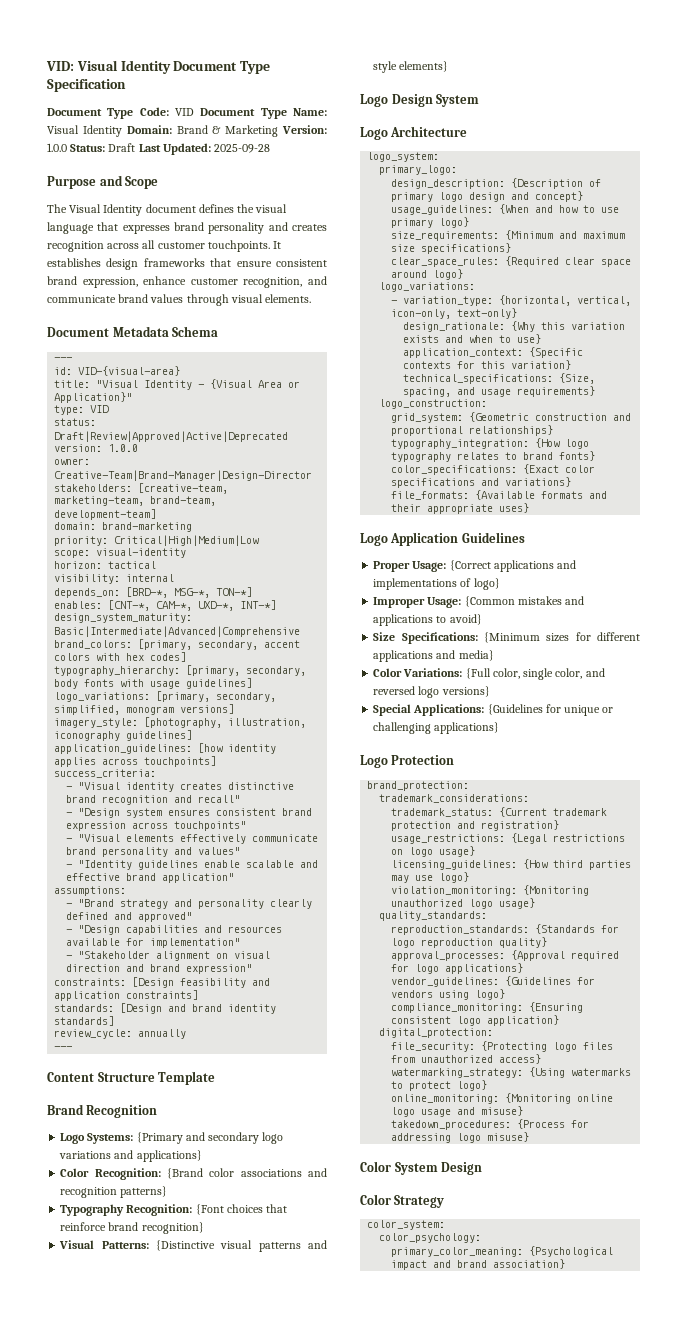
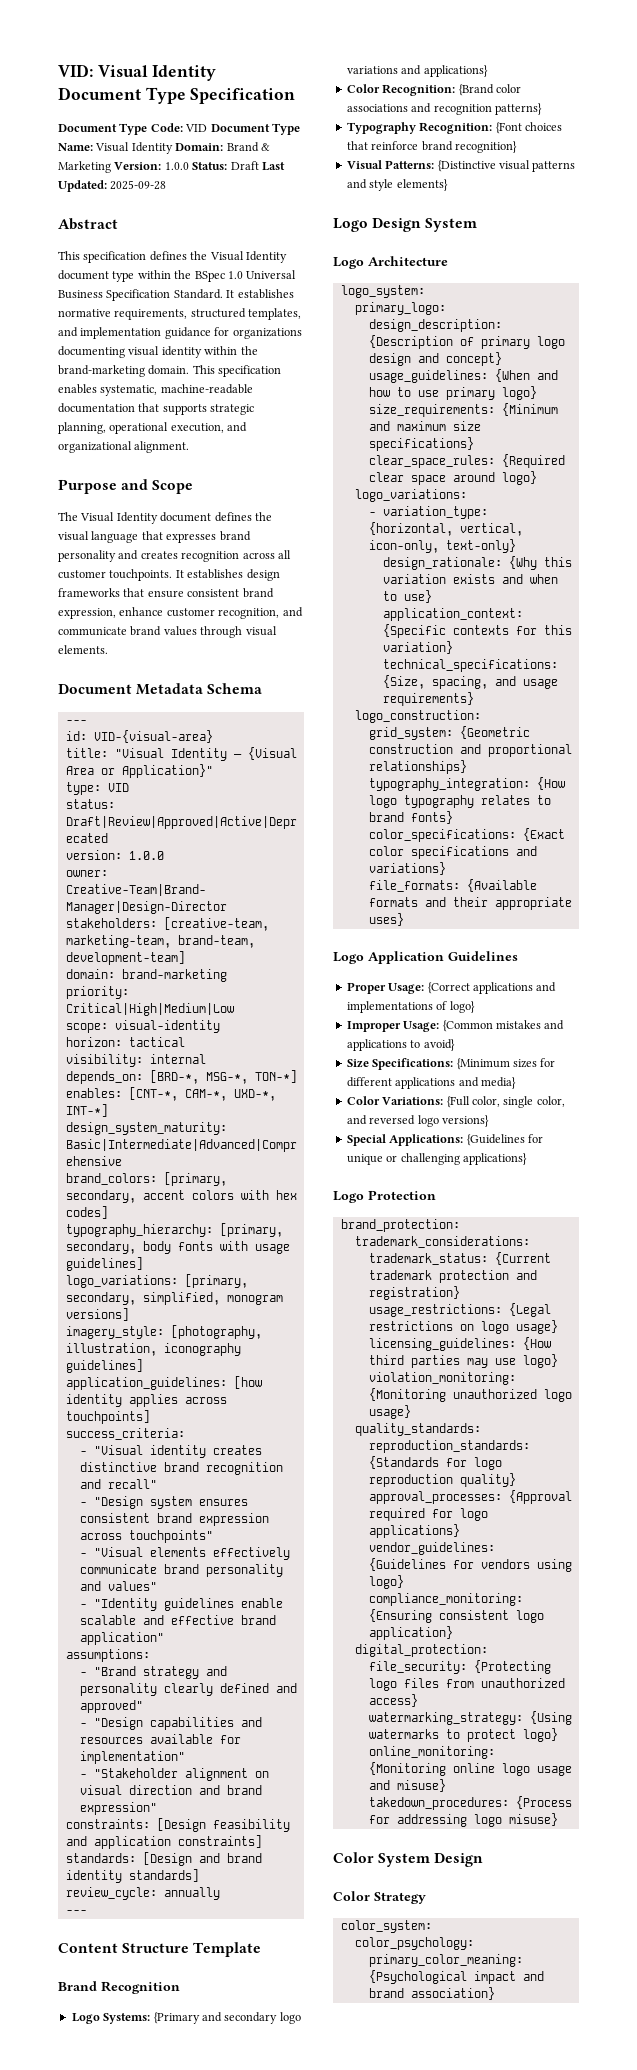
(271, 148) none -> [58,218,118,230] [58,251,287,263] [58,270,297,282] [58,289,294,301] [58,308,302,320] [58,327,302,339] [58,346,258,358] [58,365,282,377] [58,384,253,396] [58,403,255,415] [58,422,248,434] [58,441,190,453] // Abstract // This specification defines the Visual Identity document type within the BSpec 1.0 Universal Business Specification Standard. It establishes normative requirements, structured templates, and implementation guidance for organizations documenting visual identity within the brand-marketing domain. This specification enables systematic, machine-readable documentation that supports strategic planning, operational execution, and organizational alignment.

